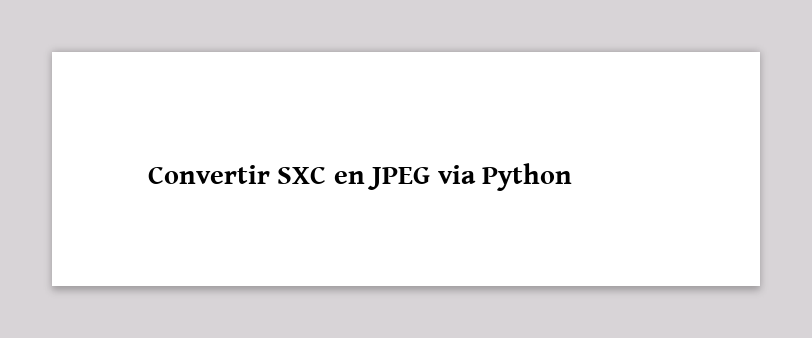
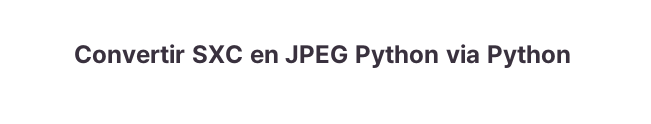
(431, 178) none -> [355,45,439,68] Python

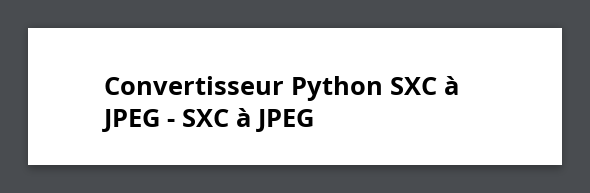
[74,44,571,68] Convertir SXC en JPEG Python via Python -> [104,76,459,101] [102,108,314,133] Convertisseur Python SXC à JPEG - SXC à JPEG

